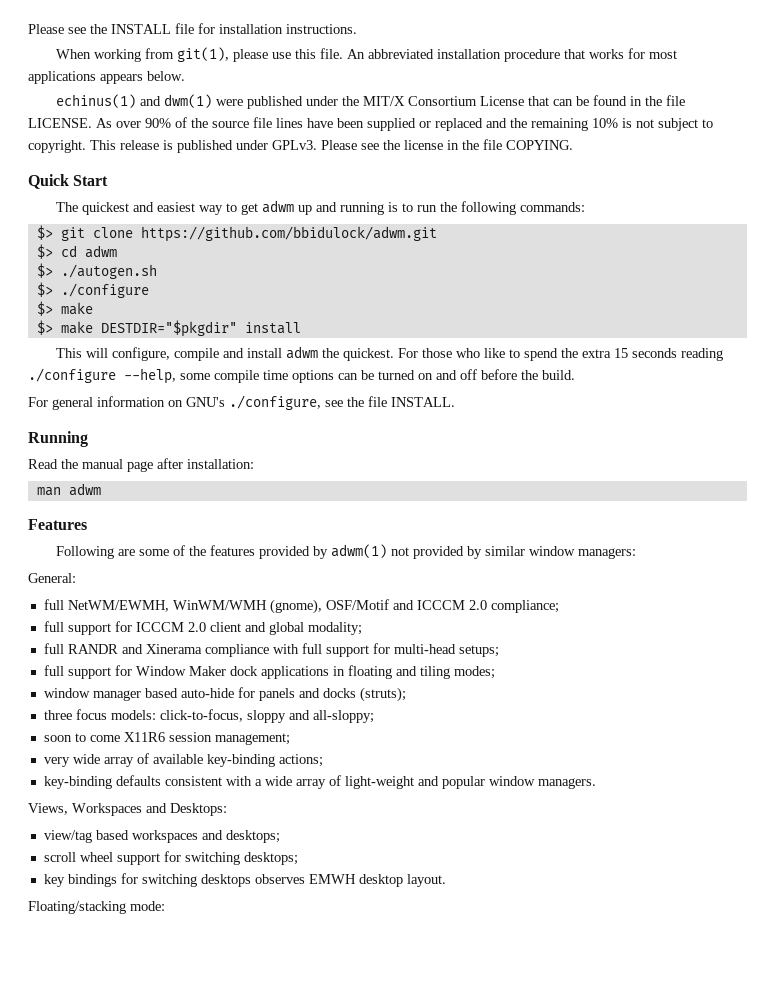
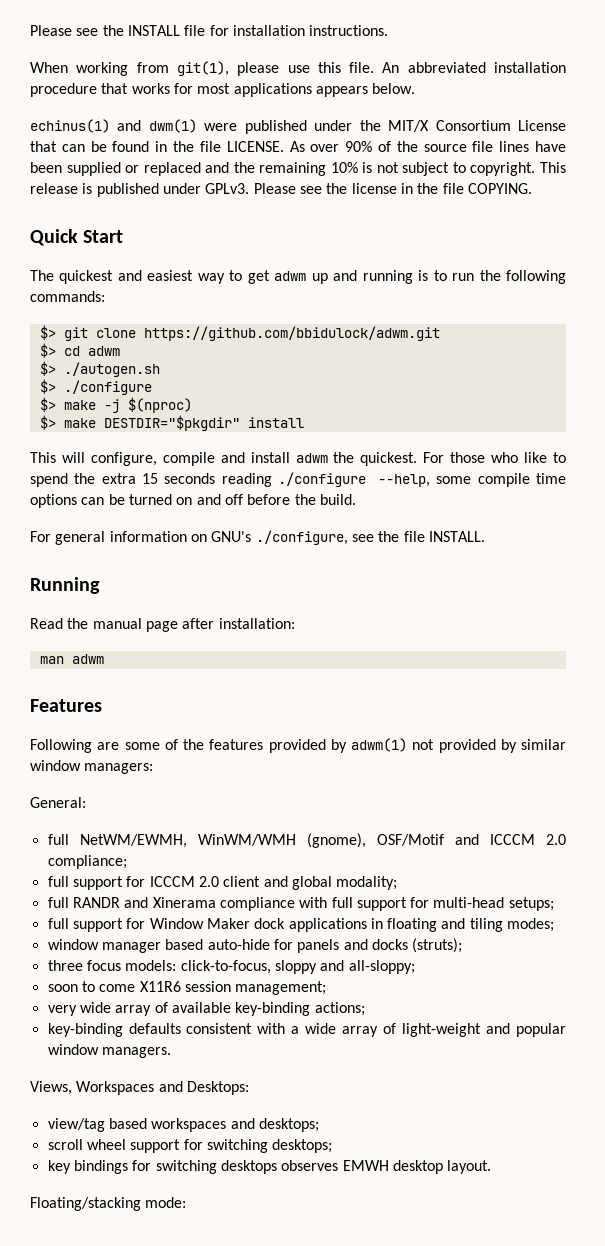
(93, 308) none -> [103,397,192,413] -j $(nproc)

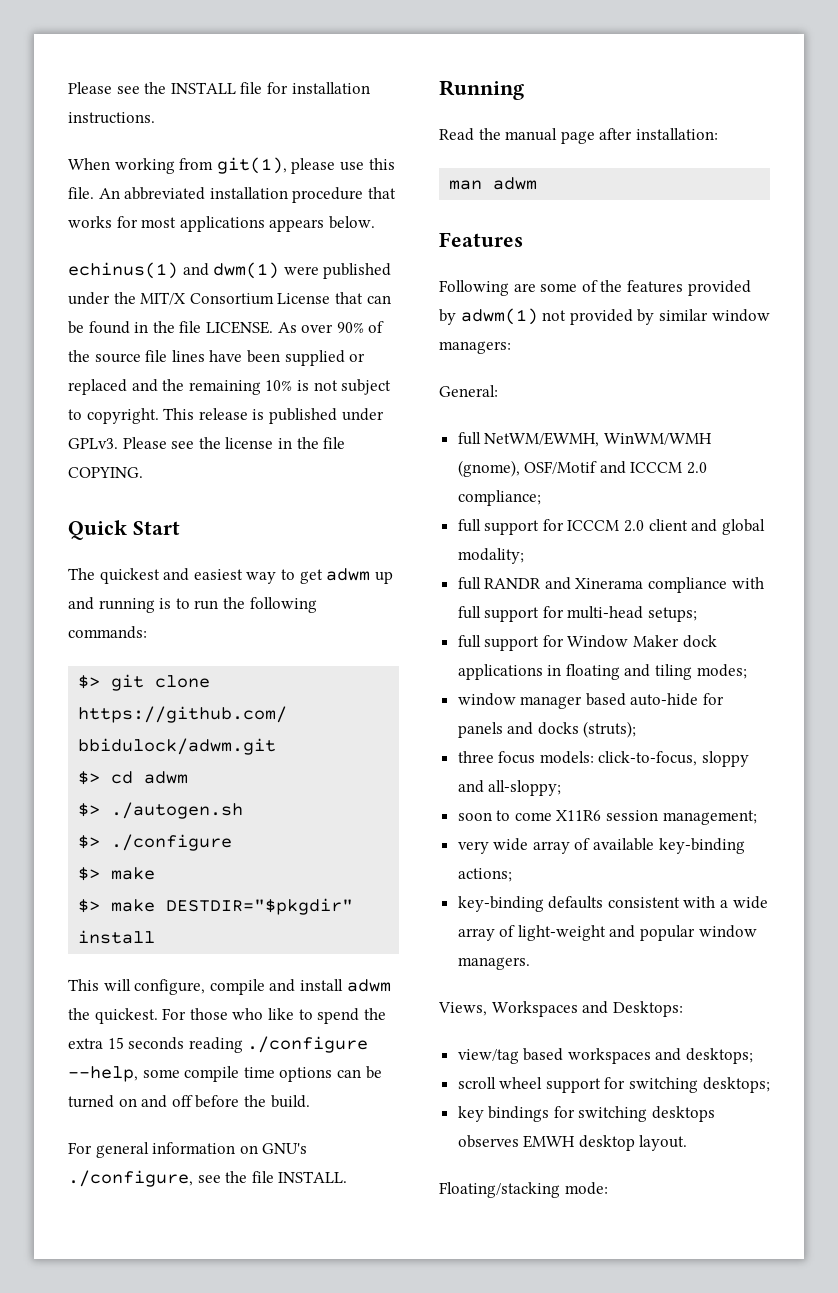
[103,397,192,413] -j $(nproc) -> (156, 873) none

